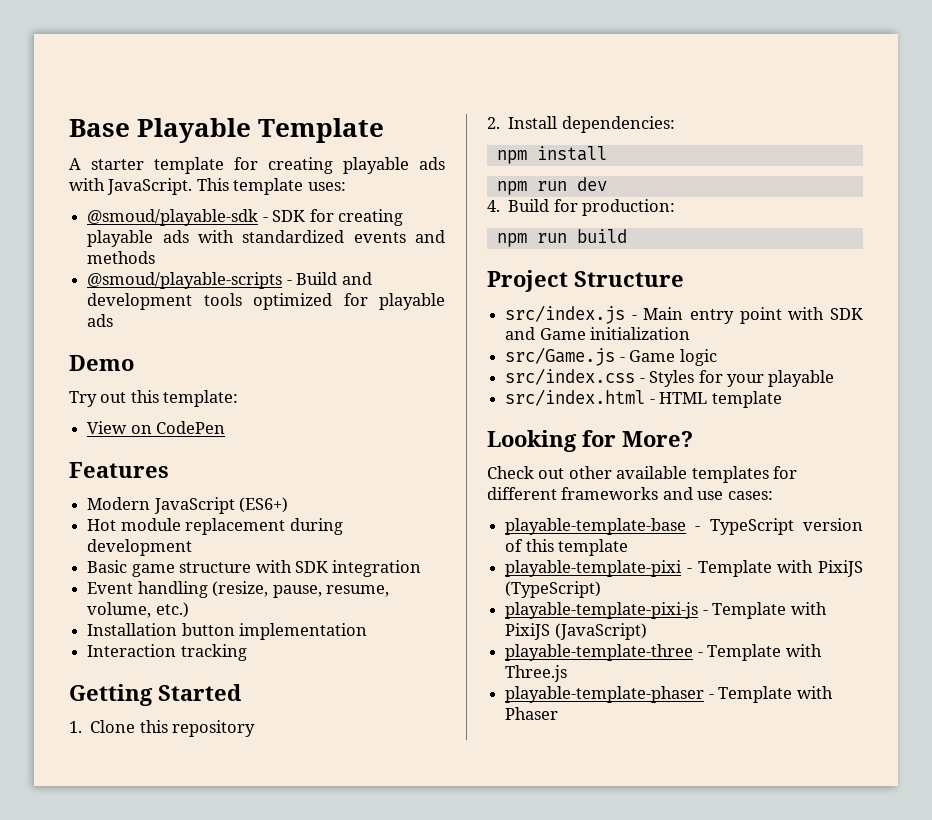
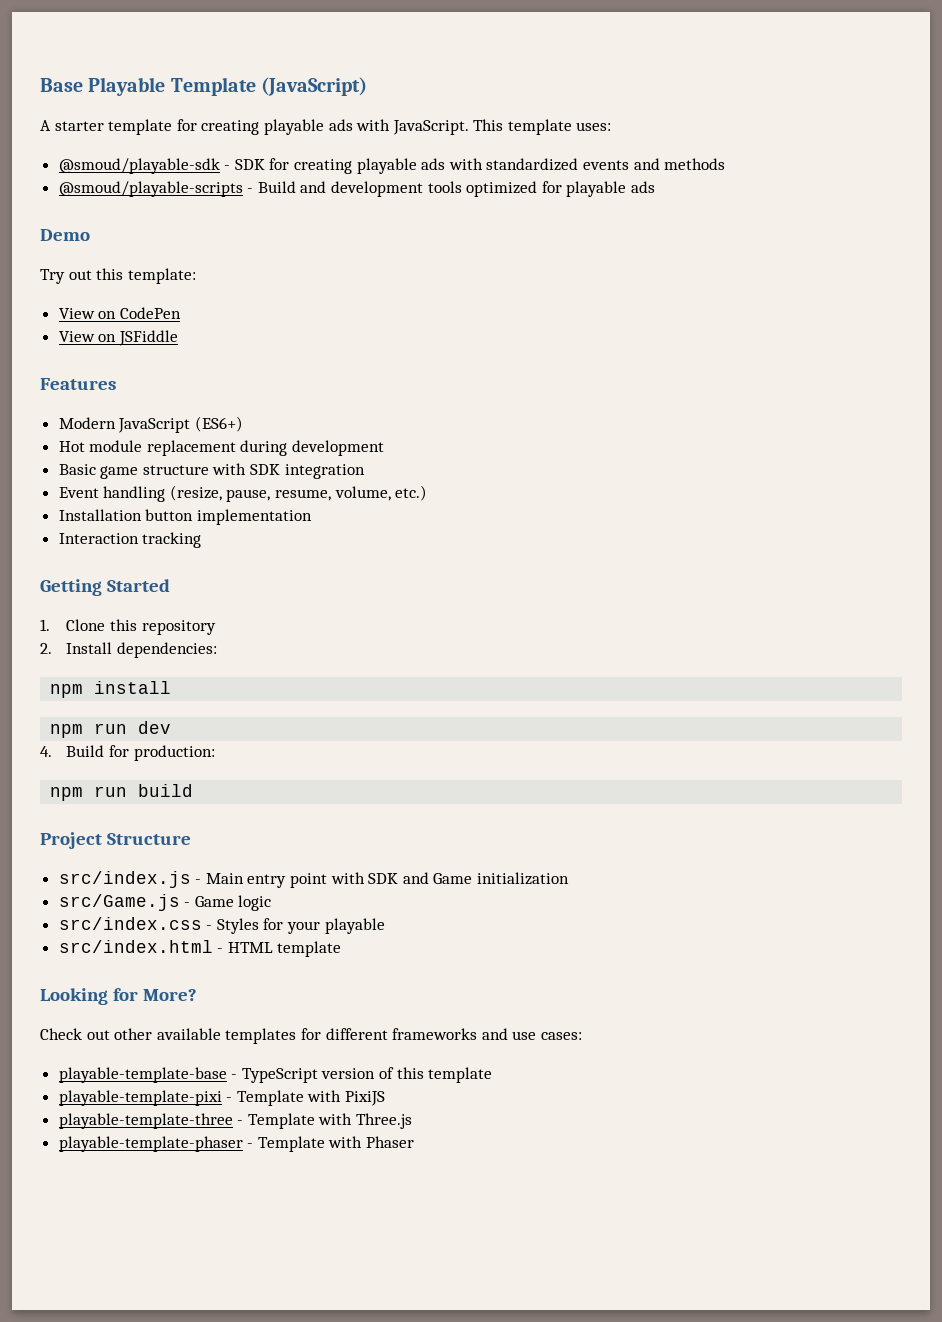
(385, 130) none -> [260,77,367,96] (JavaScript)
(226, 427) none -> [58,330,178,346] // View on JSFiddle
[505,581,602,598] [505,602,827,619] [505,623,647,640] (TypeScript) // playable-template-pixi-js - Template with PixiJS (JavaScript) -> (386, 1098) none

